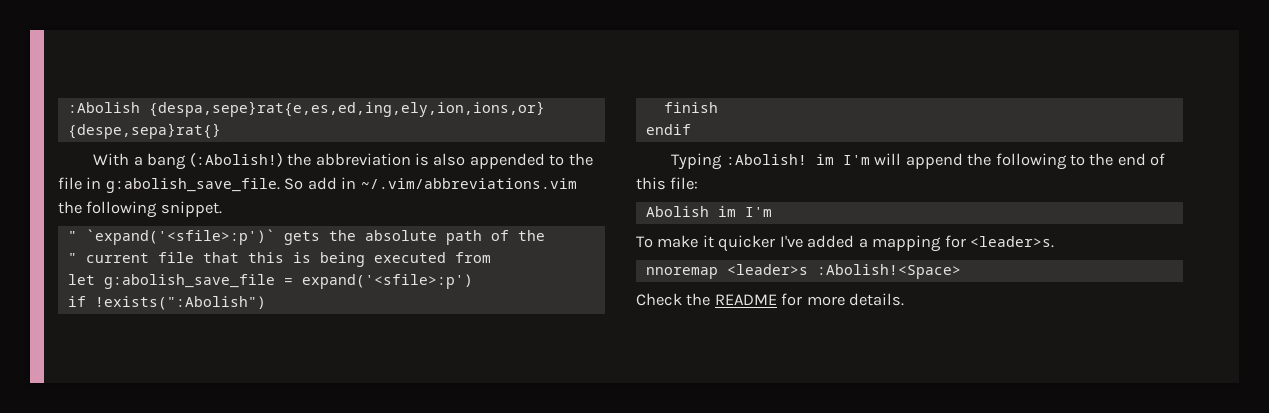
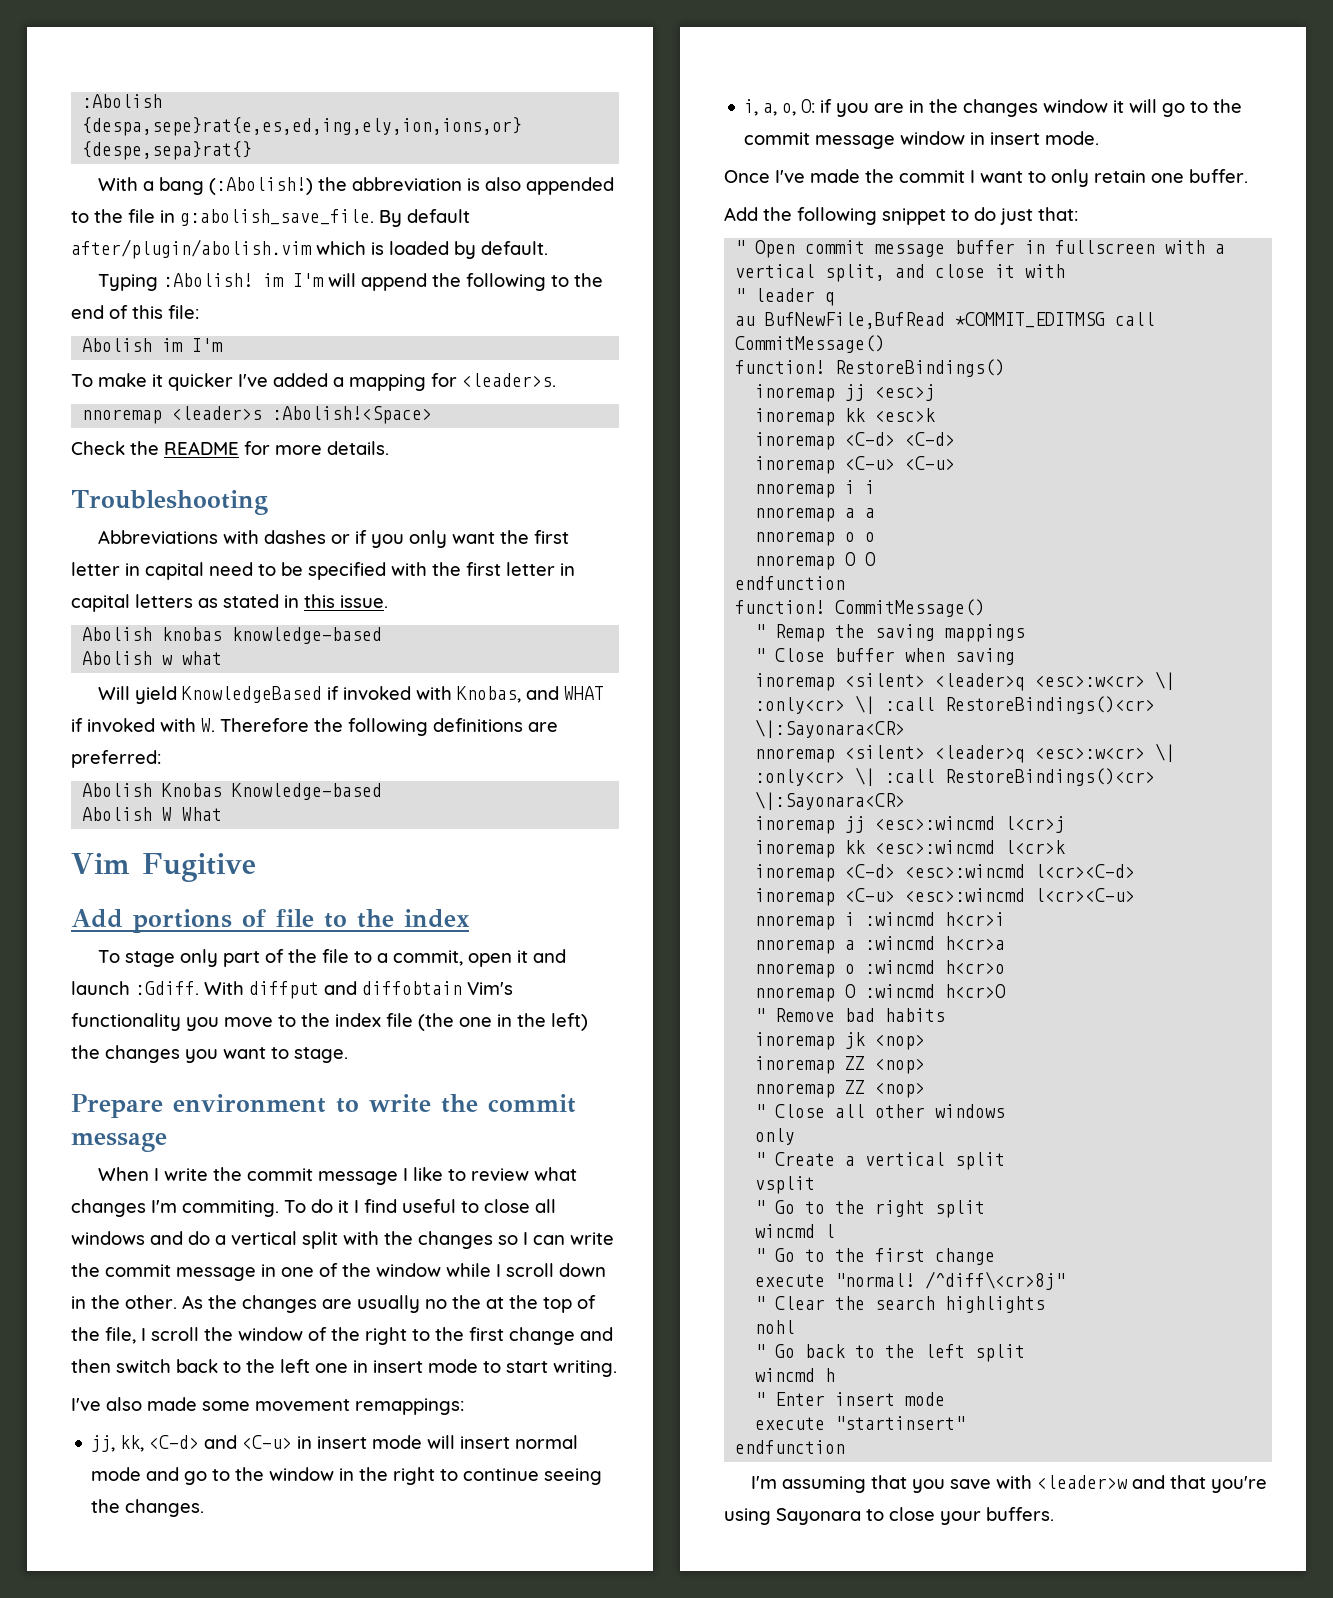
[284,177,577,190] [58,201,222,218] [67,229,545,245] [67,252,491,267] [67,274,473,289] [67,296,266,310] [663,102,718,113] [645,124,691,135] So add in ~/.vim/abbreviations.vim the following snippet. // " `expand('<sfile>:p')` gets the absolute path of the // " current file that this is being executed from // let g:abolish_save_file = expand('<sfile>:p') // if !exists(":Abolish") // finish // endif -> [379,209,470,227] [71,239,548,259] By default after/plugin/abolish.vim which is loaded by default.
(905, 299) none -> [71,490,268,515] [97,530,569,548] [71,562,575,580] [71,594,388,612] [82,627,383,644] [82,651,223,665] [97,686,604,704] [71,718,558,736] [71,750,161,768] [82,783,383,800] [82,807,223,821] [71,853,256,882] [71,909,470,933] [97,949,566,967] [71,981,513,999] [71,1013,588,1031] [71,1045,348,1063] [71,1094,576,1118] [71,1133,167,1152] [97,1167,577,1185] [71,1199,556,1217] [71,1231,614,1249] [71,1263,606,1281] [71,1295,596,1313] [71,1327,613,1345] [71,1359,617,1377] [71,1397,464,1415] [91,1435,579,1452] [91,1467,603,1485] [91,1499,205,1517] [744,99,1243,117] [744,131,1100,149] [724,169,1248,187] [724,207,1078,225] [735,240,1226,258] [735,264,1066,282] [735,288,836,306] [735,312,1156,329] [735,335,886,353] [735,359,1006,377] [755,384,936,402] [755,408,936,426] [755,432,956,450] [755,456,956,474] [755,480,876,498] [755,507,876,522] [755,531,876,546] [755,552,877,570] [735,576,846,590] [735,599,986,617] [755,624,1026,642] [755,648,1016,665] [755,671,1176,691] [755,695,1156,714] [755,719,906,738] [755,743,1176,763] [755,767,1156,786] [755,791,906,810] [755,816,1066,834] [755,840,1066,858] [755,864,1136,882] [755,888,1136,906] [755,912,1006,930] [755,936,1006,954] [755,960,1006,978] [755,984,1007,1002] [755,1008,946,1022] [755,1032,926,1050] [755,1056,926,1074] [755,1080,926,1098] [755,1104,1006,1118] [755,1128,796,1145] [755,1152,1006,1170] [755,1176,816,1194] [755,1200,986,1218] [755,1224,836,1238] [755,1248,996,1265] [755,1271,1066,1290] [755,1296,1046,1313] [755,1320,796,1334] [755,1344,1026,1362] [755,1368,836,1382] [755,1392,946,1406] [755,1416,966,1430] [735,1440,846,1454] [750,1475,1267,1493] [724,1507,1054,1525] // Troubleshooting // Abbreviations with dashes or if you only want the first letter in capital need to be specified with the first letter in capital letters as stated in this issue. // Abolish knobas knowledge-based // Abolish w what // Will yield KnowledgeBased if invoked with Knobas, and WHAT if invoked with W. Therefore the following definitions are preferred: // Abolish Knobas Knowledge-based // Abolish W What // Vim Fugitive // Add portions of file to the index // To stage only part of the file to a commit, open it and launch :Gdiff. With diffput and diffobtain Vim's functionality you move to the index file (the one in the left) the changes you want to stage. // Prepare environment to write the commit message // When I write the commit message I like to review what changes I'm commiting. To do it I find useful to close all windows and do a vertical split with the changes so I can write the commit message in one of the window while I scroll down in the other. As the changes are usually no the at the top of the file, I scroll the window of the right to the first change and then switch back to the left one in insert mode to start writing. // I've also made some movement remappings: // jj, kk, <C-d> and <C-u> in insert mode will insert normal mode and go to the window in the right to continue seeing the changes. // i, a, o, O: if you are in the changes window it will go to the commit message window in insert mode. // Once I've made the commit I want to only retain one buffer. // Add the following snippet to do just that: // " Open commit message buffer in fullscreen with a vertical split, and close it with // " leader q // au BufNewFile,BufRead *COMMIT_EDITMSG call CommitMessage() // function! RestoreBindings() // inoremap jj <esc>j // inoremap kk <esc>k // inoremap <C-d> <C-d> // inoremap <C-u> <C-u> // nnoremap i i // nnoremap a a // nnoremap o o // nnoremap O O // endfunction // function! CommitMessage() // " Remap the saving mappings // " Close buffer when saving // inoremap <silent> <leader>q <esc>:w<cr> \| :only<cr> \| :call RestoreBindings()<cr> \|:Sayonara<CR> // nnoremap <silent> <leader>q <esc>:w<cr> \| :only<cr> \| :call RestoreBindings()<cr> \|:Sayonara<CR> // inoremap jj <esc>:wincmd l<cr>j // inoremap kk <esc>:wincmd l<cr>k // inoremap <C-d> <esc>:wincmd l<cr><C-d> // inoremap <C-u> <esc>:wincmd l<cr><C-u> // nnoremap i :wincmd h<cr>i // nnoremap a :wincmd h<cr>a // nnoremap o :wincmd h<cr>o // nnoremap O :wincmd h<cr>O // " Remove bad habits // inoremap jk <nop> // inoremap ZZ <nop> // nnoremap ZZ <nop> // " Close all other windows // only // " Create a vertical split // vsplit // " Go to the right split // wincmd l // " Go to the first change // execute "normal! /^diff\<cr>8j" // " Clear the search highlights // nohl // " Go back to the left split // wincmd h // " Enter insert mode // execute "startinsert" // endfunction // I'm assuming that you save with <leader>w and that you're using Sayonara to close your buffers.

